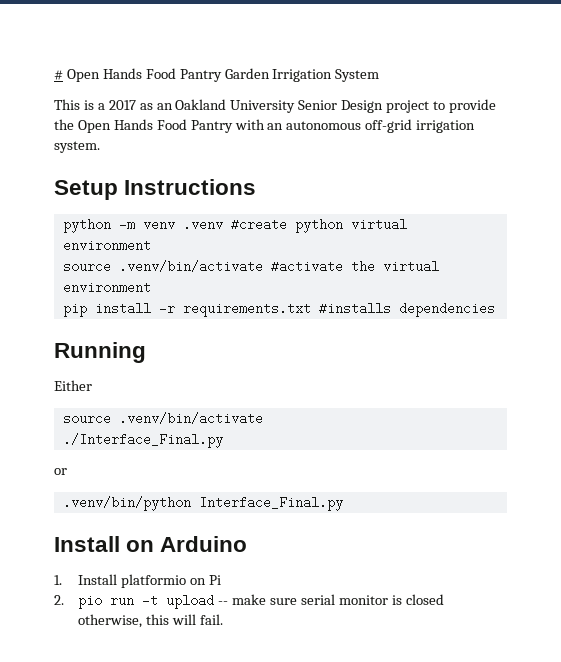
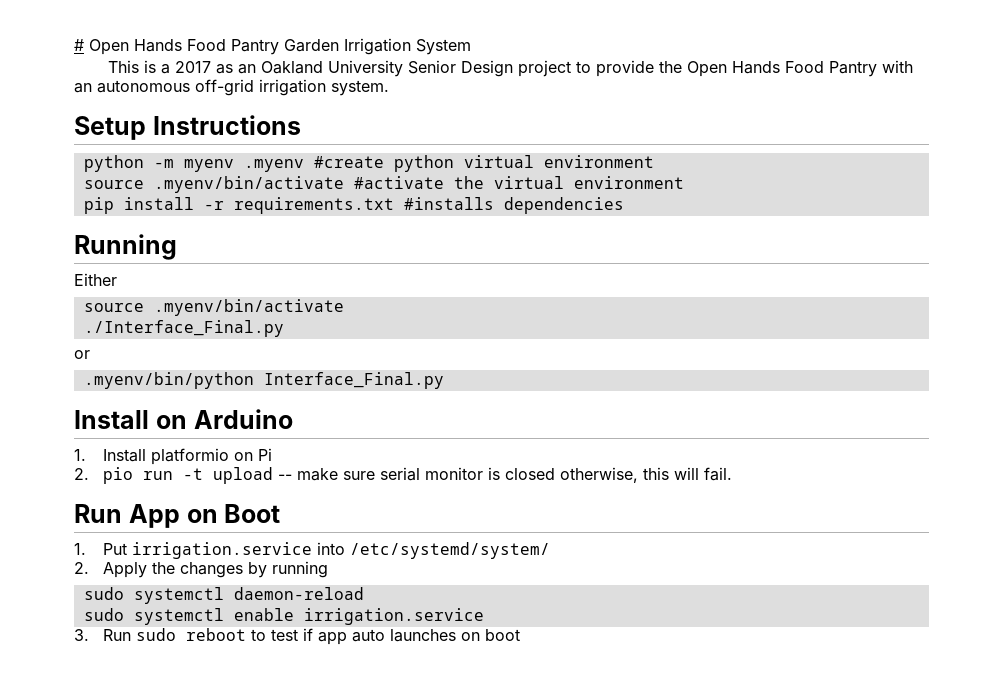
[142,218,223,231] venv .venv -> [183,159,304,172] myenv .myenv
[118,260,263,273] .venv/bin/activate -> [153,176,344,193] .myenv/bin/activate
[118,412,263,425] .venv/bin/activate -> [153,299,344,316] .myenv/bin/activate
[62,496,191,511] .venv/bin/python -> [83,372,254,389] .myenv/bin/python
(224, 619) none -> [74,504,281,528] [74,542,550,559] [74,561,328,578] [83,587,364,604] [83,608,484,625] [74,628,520,645] // Run App on Boot // 1. Put irrigation.service into /etc/systemd/system/ // 2. Apply the changes by running // sudo systemctl daemon-reload // sudo systemctl enable irrigation.service // 3. Run sudo reboot to test if app auto launches on boot

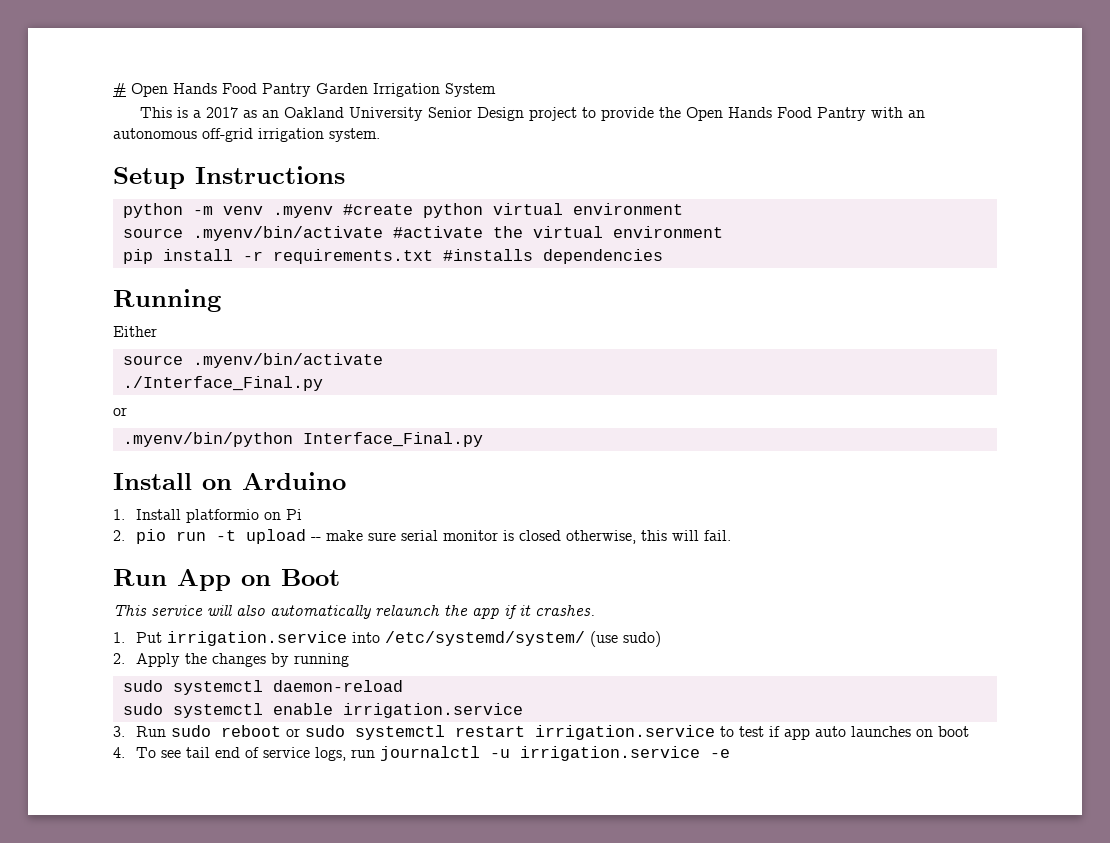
[183,159,234,172] myenv -> [222,206,263,215] venv
(281, 513) none -> [113,605,595,619] // This service will also automatically relaunch the app if it crashes.
(550, 550) none -> [590,631,662,647] (use sudo)
(246, 634) none -> [286,725,716,740] or sudo systemctl restart irrigation.service
(520, 635) none -> [113,746,731,761] // 4. To see tail end of service logs, run journalctl -u irrigation.service -e

